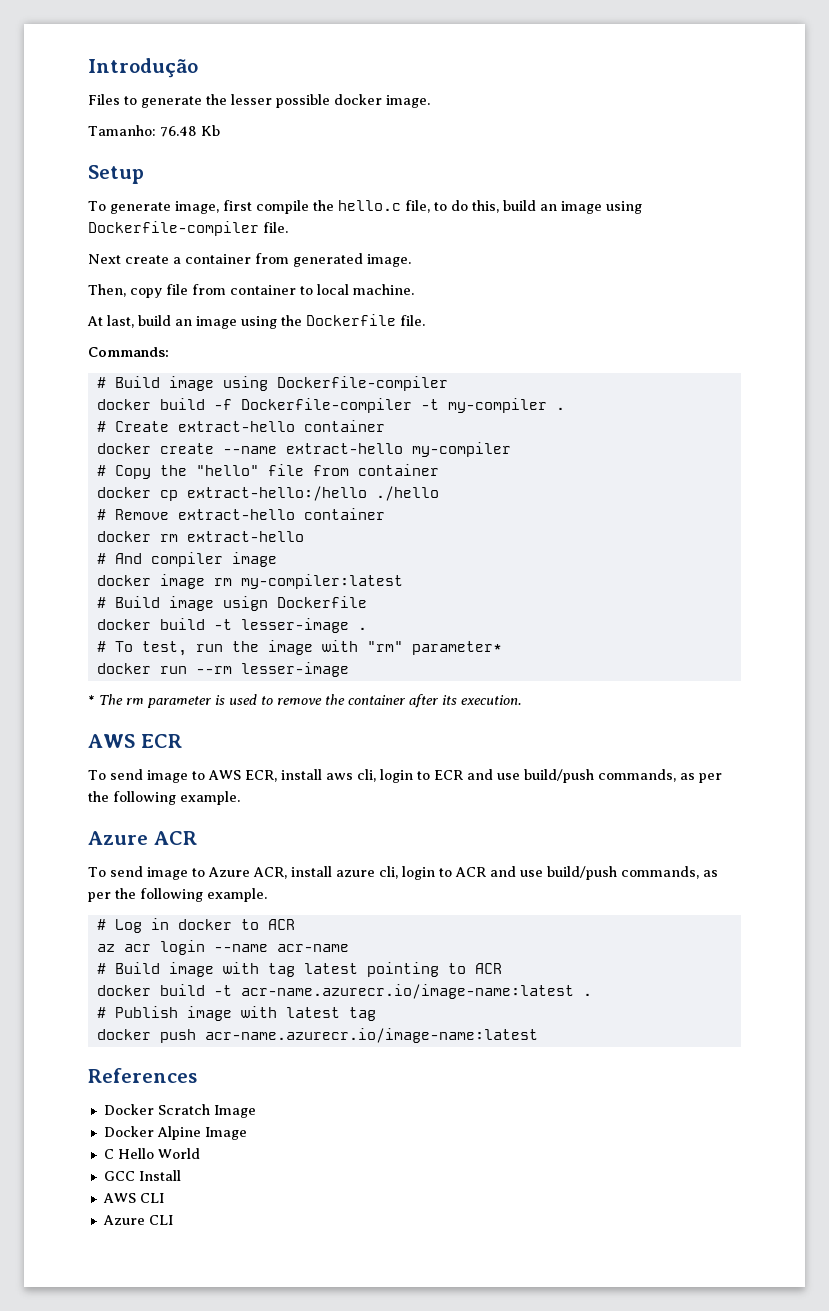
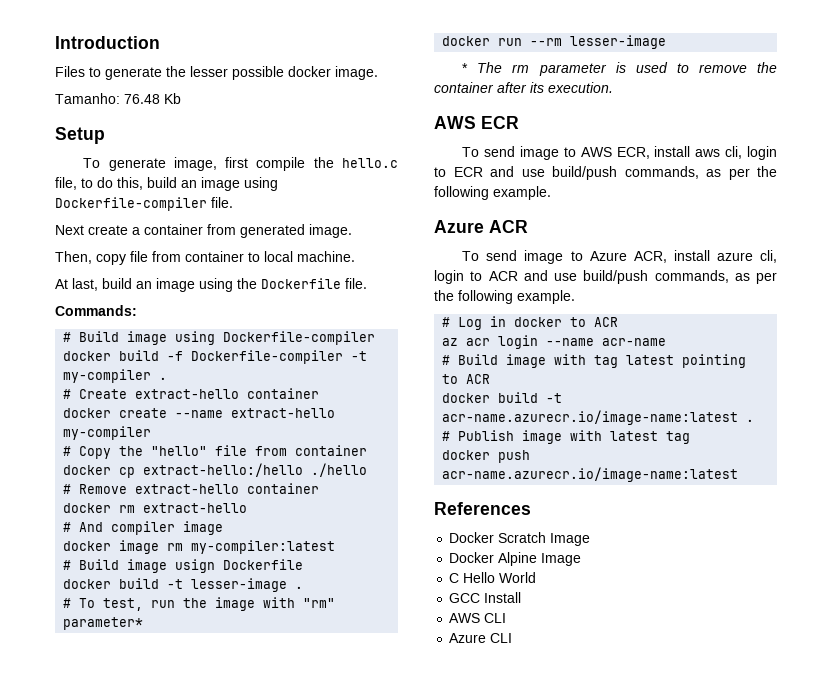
[88,58,198,78] Introdução -> [55,36,160,49] Introduction

